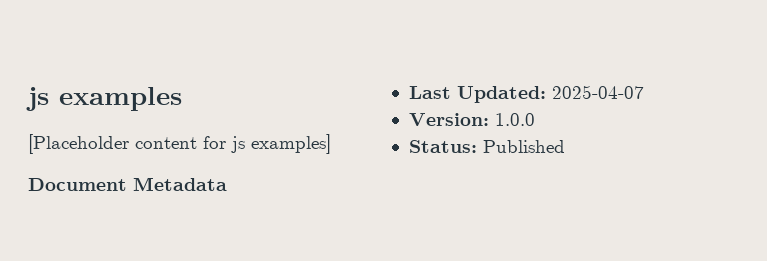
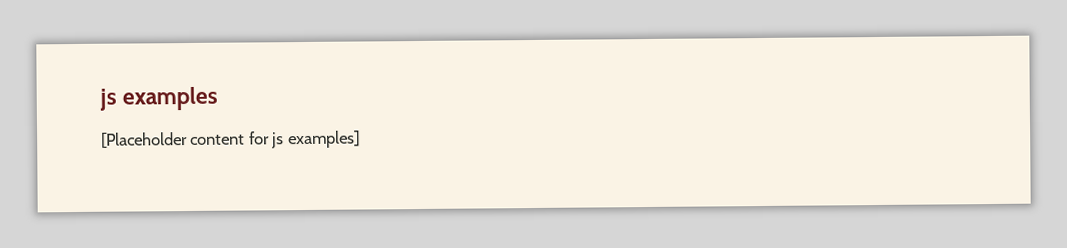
[28,177,227,191] [408,85,644,103] [408,113,535,126] [408,140,565,153] // Document Metadata // Last Updated: 2025-04-07 // Version: 1.0.0 // Status: Published -> (361, 139) none

